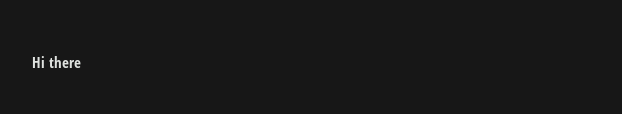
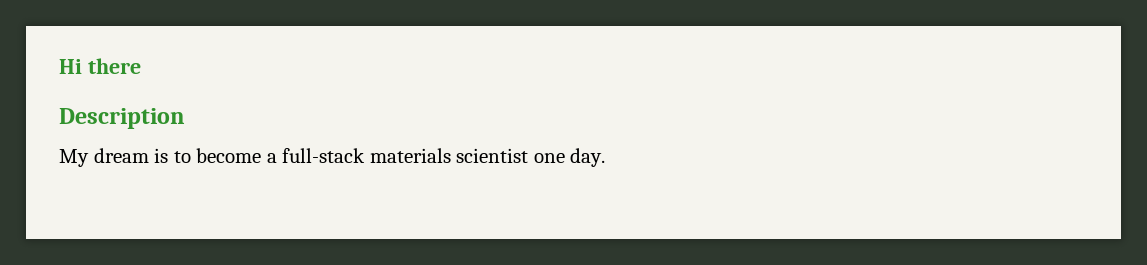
(81, 62) none -> [59,108,185,129] [59,148,606,167] // Description // My dream is to become a full-stack materials scientist one day.

